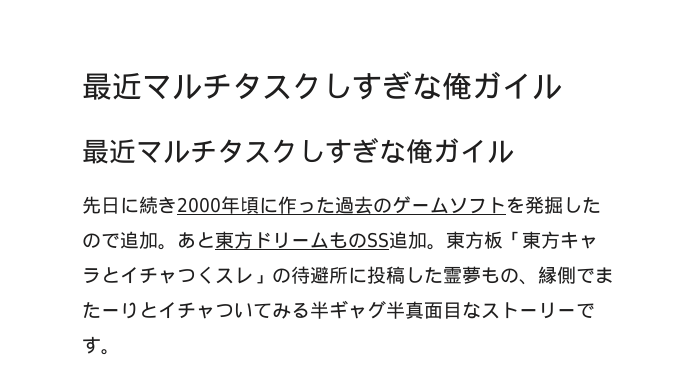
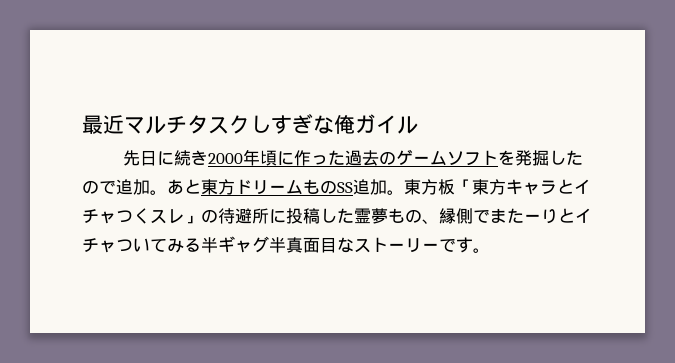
[82,71,562,100] [82,137,514,164] 最近マルチタスクしすぎな俺ガイル // 最近マルチタスクしすぎな俺ガイル -> [82,114,418,134] 最近マルチタスクしすぎな俺ガイル

